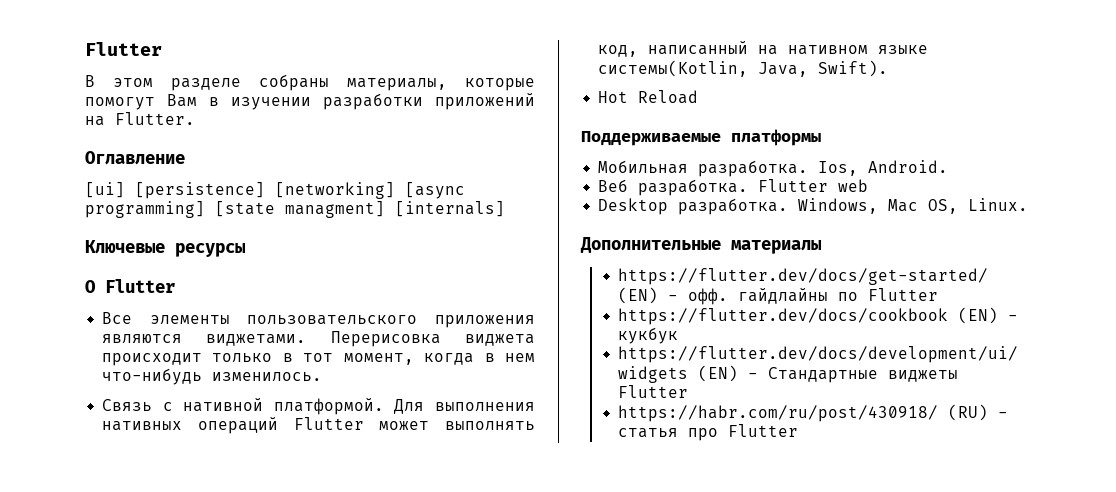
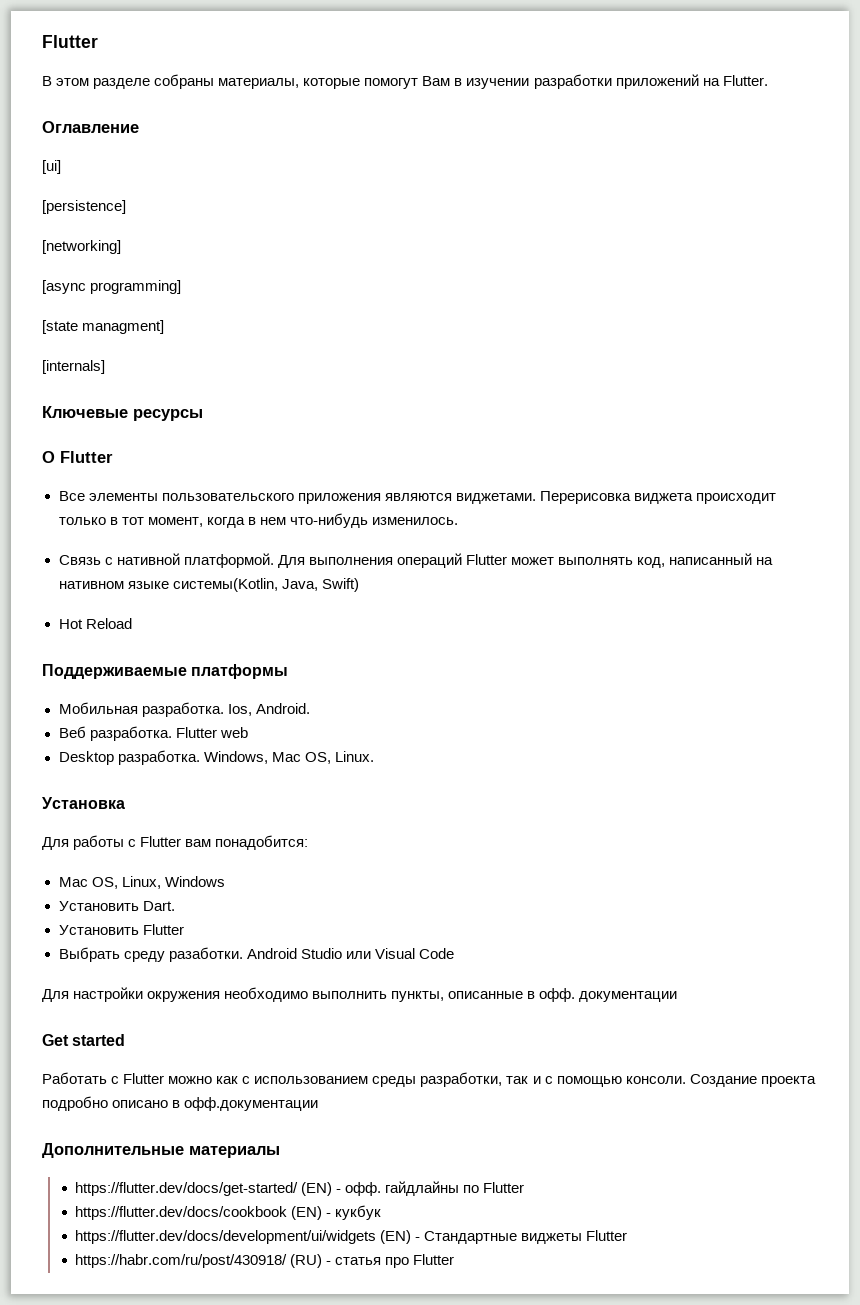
(125, 190) none -> (61, 167) //
(265, 190) none -> (126, 207) //
(395, 190) none -> (121, 247) //
(205, 209) none -> (182, 287) //
(385, 209) none -> (165, 327) //
[102,421,183,431] нативных -> (393, 561) none
[818,60,889,77] Swift). -> [321,578,359,592] Swift)
(1029, 204) none -> [42,797,125,809] [42,835,309,850] [58,876,225,889] [58,901,175,911] [58,924,184,935] [58,947,454,962] [42,987,678,1002] [42,1034,126,1046] [42,1072,816,1087] [42,1096,319,1111] // Установка // Для работы с Flutter вам понадобится: // Mac OS, Linux, Windows // Установить Dart. // Установить Flutter // Выбрать среду разаботки. Android Studio или Visual Code // Для настройки окружения необходимо выполнить пункты, описанные в офф. документации // Get started // Работать с Flutter можно как с использованием среды разработки, так и с помощью консоли. Создание проекта подробно описано в офф.документации

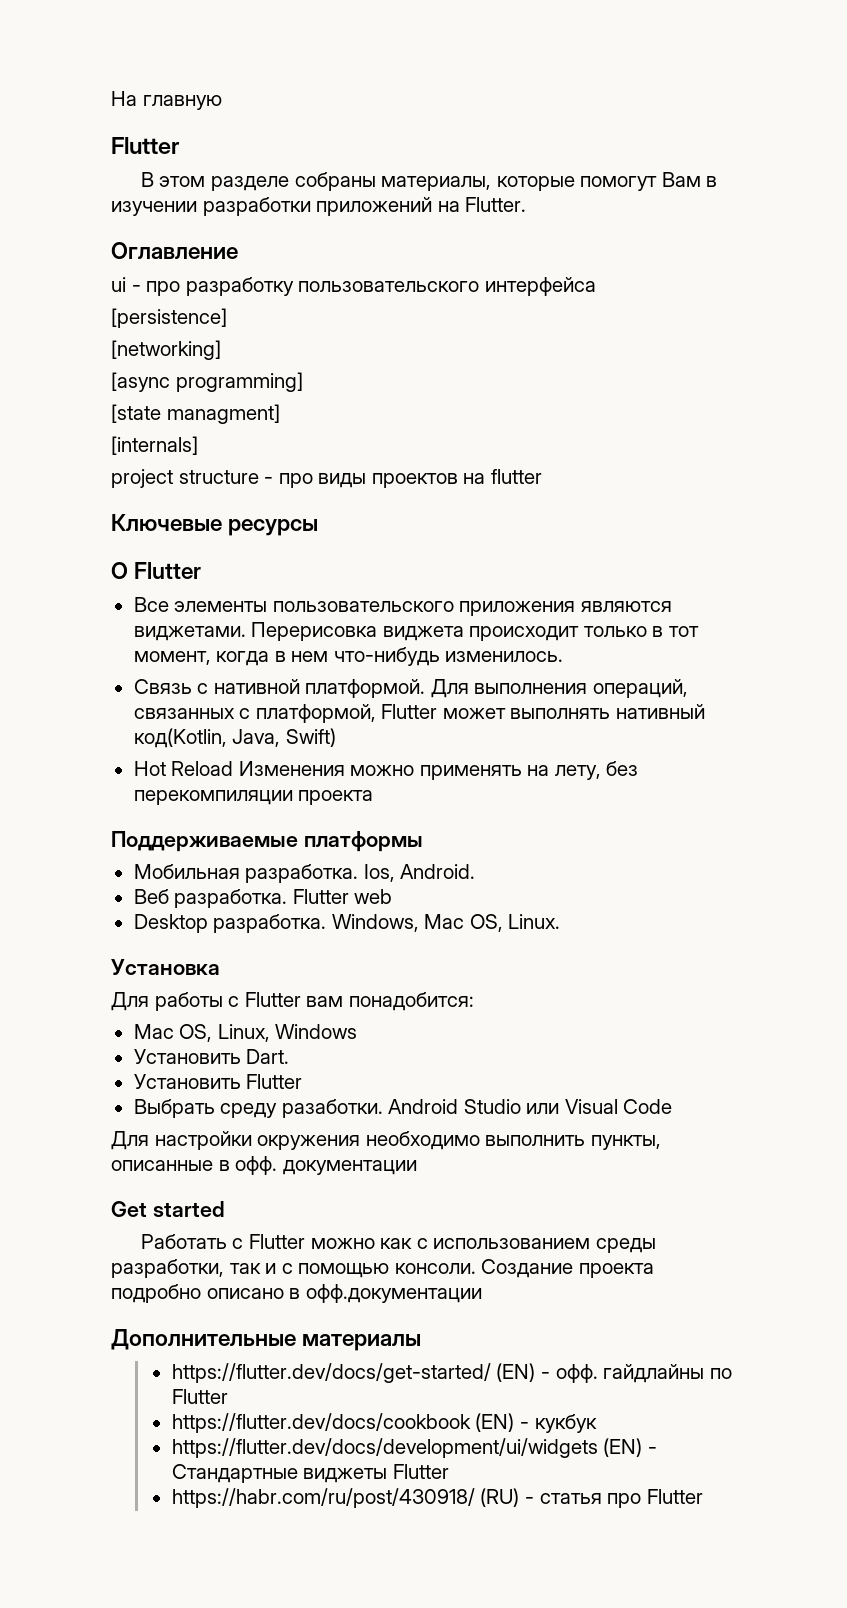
(42, 41) none -> [111,91,222,110] На главную //
[42,160,61,174] [ui] -> [111,277,596,296] ui - про разработку пользовательского интерфейса
(105, 367) none -> [111,469,542,488] // project structure - про виды проектов на flutter
[396,553,774,568] [58,578,359,592] [58,618,132,629] операций Flutter может выполнять код, написанный на нативном языке системы(Kotlin, Java, Swift) // Hot Reload -> [592,679,688,698] [133,704,705,723] [133,728,336,748] [133,761,639,780] [133,790,374,805] операций, связанных с платформой, Flutter может выполнять нативный код(Kotlin, Java, Swift) // Hot Reload Изменения можно применять на лету, без перекомпиляции проекта

